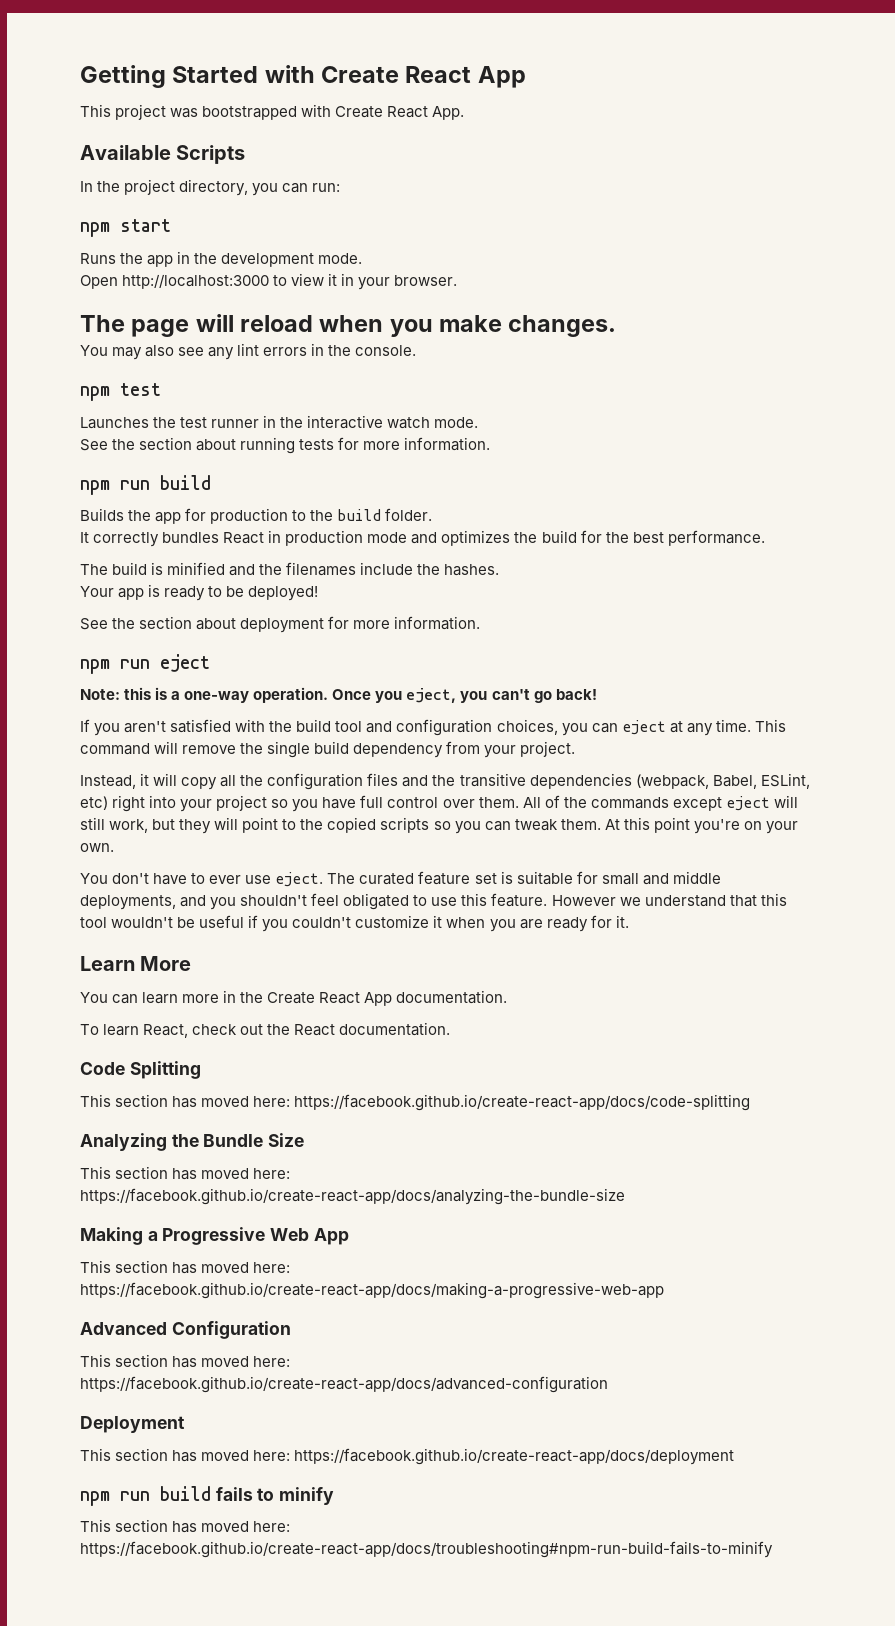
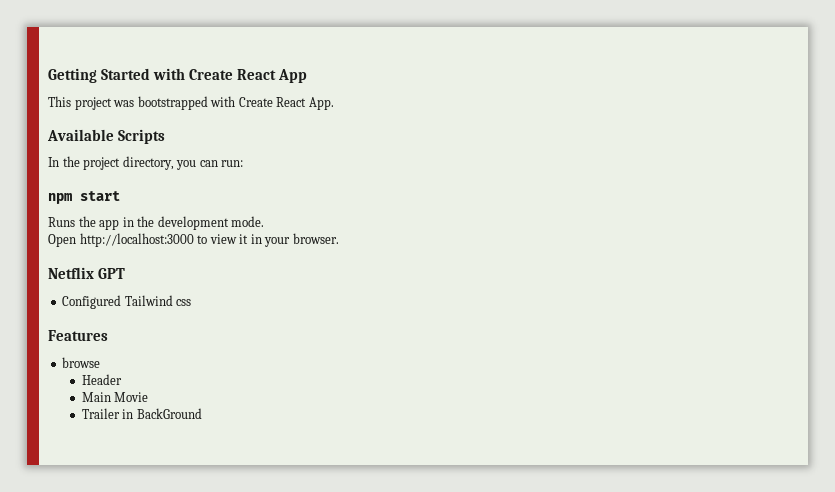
[80,314,617,337] [80,343,417,360] [80,383,161,401] [80,415,479,429] [80,437,491,454] [80,475,211,495] [80,508,433,524] [80,530,765,547] [80,562,500,576] [80,584,319,601] [80,616,481,633] [80,654,210,674] [80,687,597,703] [80,719,786,736] [80,741,576,758] [80,773,810,790] [80,795,798,812] [80,817,798,834] [80,843,114,852] [80,871,721,887] [80,893,787,910] [80,915,629,932] [80,956,192,971] [80,990,508,1006] [80,1022,451,1038] [80,1061,201,1079] [80,1094,751,1111] [80,1133,305,1151] [80,1166,291,1180] [80,1188,625,1205] [80,1227,349,1245] [80,1260,291,1274] [80,1282,664,1299] [80,1321,291,1339] [80,1354,291,1368] [80,1376,608,1393] [80,1416,185,1433] [80,1448,735,1465] [80,1486,335,1506] [80,1519,291,1533] [80,1541,773,1558] The page will reload when you make changes. // You may also see any lint errors in the console. // npm test // Launches the test runner in the interactive watch mode. // See the section about running tests for more information. // npm run build // Builds the app for production to the build folder. // It correctly bundles React in production mode and optimizes the build for the best performance. // The build is minified and the filenames include the hashes. // Your app is ready to be deployed! // See the section about deployment for more information. // npm run eject // Note: this is a one-way operation. Once you eject, you can't go back! // If you aren't satisfied with the build tool and configuration choices, you can eject at any time. This command will remove the single build dependency from your project. // Instead, it will copy all the configuration files and the transitive dependencies (webpack, Babel, ESLint, etc) right into your project so you have full control over them. All of the commands except eject will still work, but they will point to the copied scripts so you can tweak them. At this point you're on your own. // You don't have to ever use eject. The curated feature set is suitable for small and middle deployments, and you shouldn't feel obligated to use this feature. However we understand that this tool wouldn't be useful if you couldn't customize it when you are ready for it. // Learn More // You can learn more in the Create React App documentation. // To learn React, check out the React documentation. // Code Splitting // This section has moved here: https://facebook.github.io/create-react-app/docs/code-splitting // Analyzing the Bundle Size // This section has moved here: https://facebook.github.io/create-react-app/docs/analyzing-the-bundle-size // Making a Progressive Web App // This section has moved here: https://facebook.github.io/create-react-app/docs/making-a-progressive-web-app // Advanced Configuration // This section has moved here: https://facebook.github.io/create-react-app/docs/advanced-configuration // Deployment // This section has moved here: https://facebook.github.io/create-react-app/docs/deployment // npm run build fails to minify // This section has moved here: https://facebook.github.io/create-react-app/docs/troubleshooting#npm-run-build-fails-to-minify -> [48,267,126,279] [62,295,192,309] [48,330,108,341] [62,357,101,368] [81,374,122,385] [81,392,149,402] [81,408,202,419] Netflix GPT // Configured Tailwind css // Features // browse // Header // Main Movie // Trailer in BackGround

